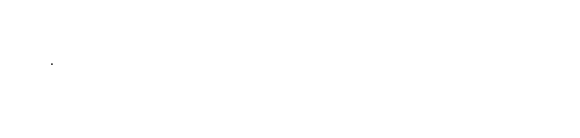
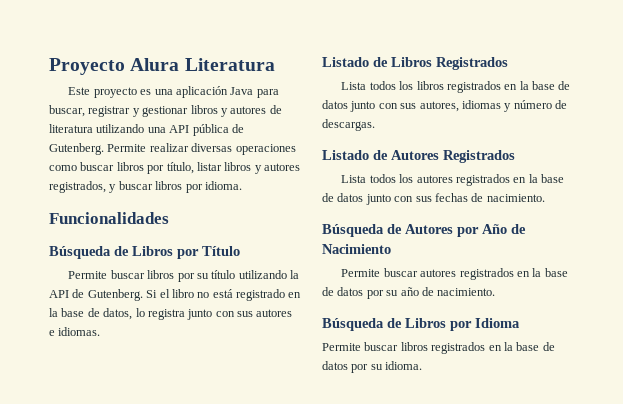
[50,63,54,65] . -> [49,58,275,75] [68,86,279,98] [49,105,282,117] [49,124,244,136] [49,143,296,155] [49,162,300,174] [49,181,242,193] [49,212,169,224] [49,246,240,259] [68,270,300,282] [49,289,302,301] [49,308,293,320] [49,327,101,336] [322,57,508,70] [341,81,571,93] [322,100,567,112] [322,119,375,131] [322,150,515,163] [341,174,565,186] [322,193,545,205] [322,224,526,237] [322,244,391,254] [341,268,568,280] [322,287,496,299] [322,318,520,331] [322,342,555,354] [322,361,423,373] Proyecto Alura Literatura // Este proyecto es una aplicación Java para buscar, registrar y gestionar libros y autores de literatura utilizando una API pública de Gutenberg. Permite realizar diversas operaciones como buscar libros por título, listar libros y autores registrados, y buscar libros por idioma. // Funcionalidades // Búsqueda de Libros por Título // Permite buscar libros por su título utilizando la API de Gutenberg. Si el libro no está registrado en la base de datos, lo registra junto con sus autores e idiomas. // Listado de Libros Registrados // Lista todos los libros registrados en la base de datos junto con sus autores, idiomas y número de descargas. // Listado de Autores Registrados // Lista todos los autores registrados en la base de datos junto con sus fechas de nacimiento. // Búsqueda de Autores por Año de Nacimiento // Permite buscar autores registrados en la base de datos por su año de nacimiento. // Búsqueda de Libros por Idioma // Permite buscar libros registrados en la base de datos por su idioma.

